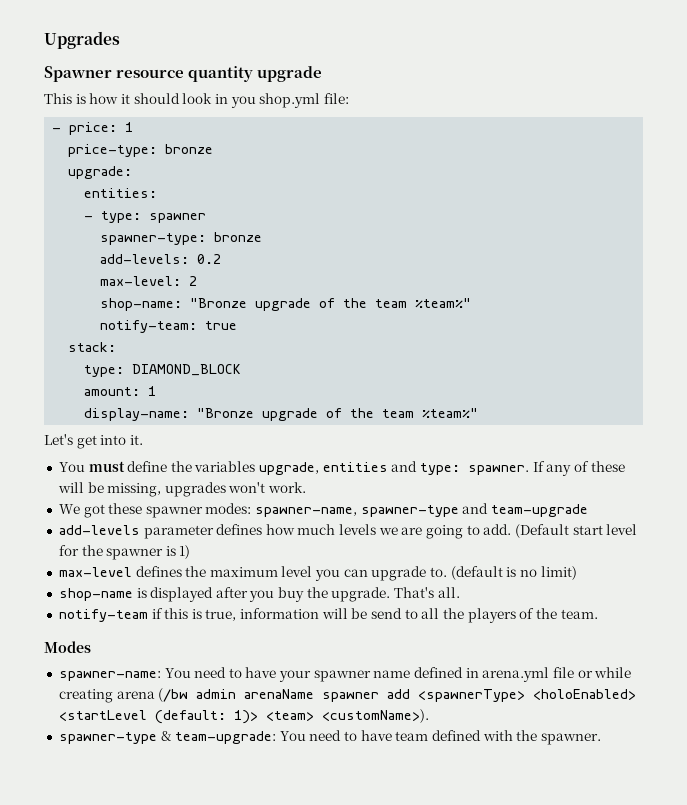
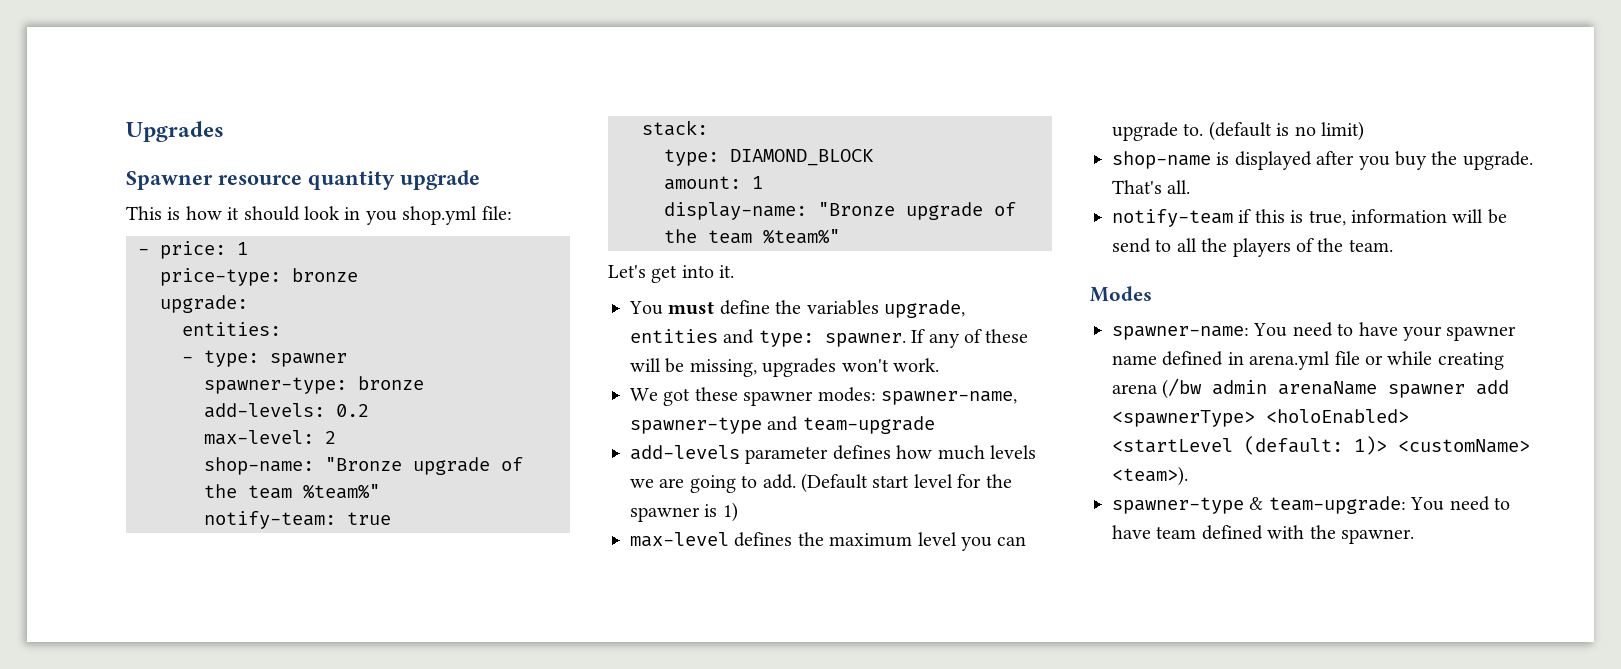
[265,709,429,723] <team> <customName>). -> [1398,439,1530,453] [1112,466,1188,486] <customName> <team>).

